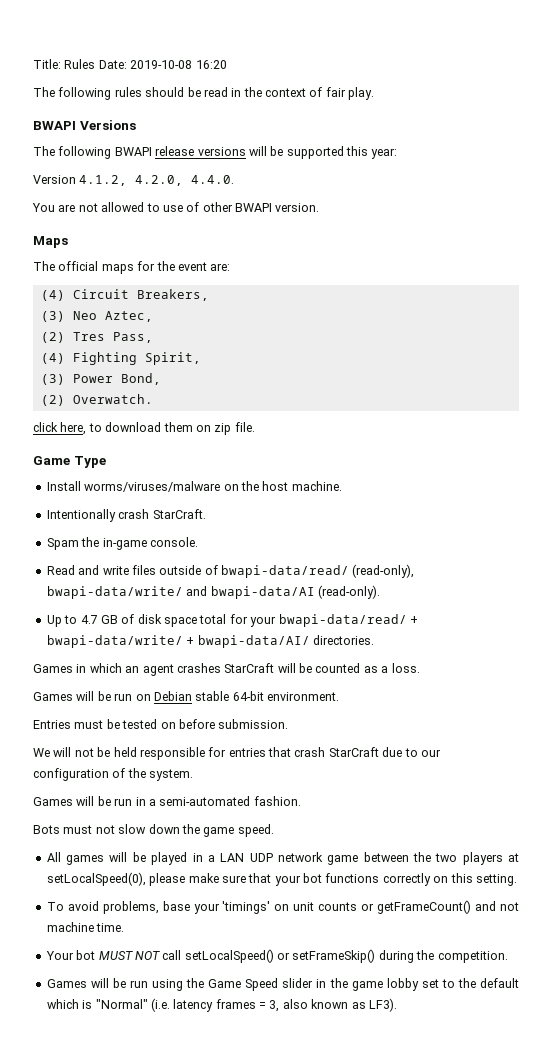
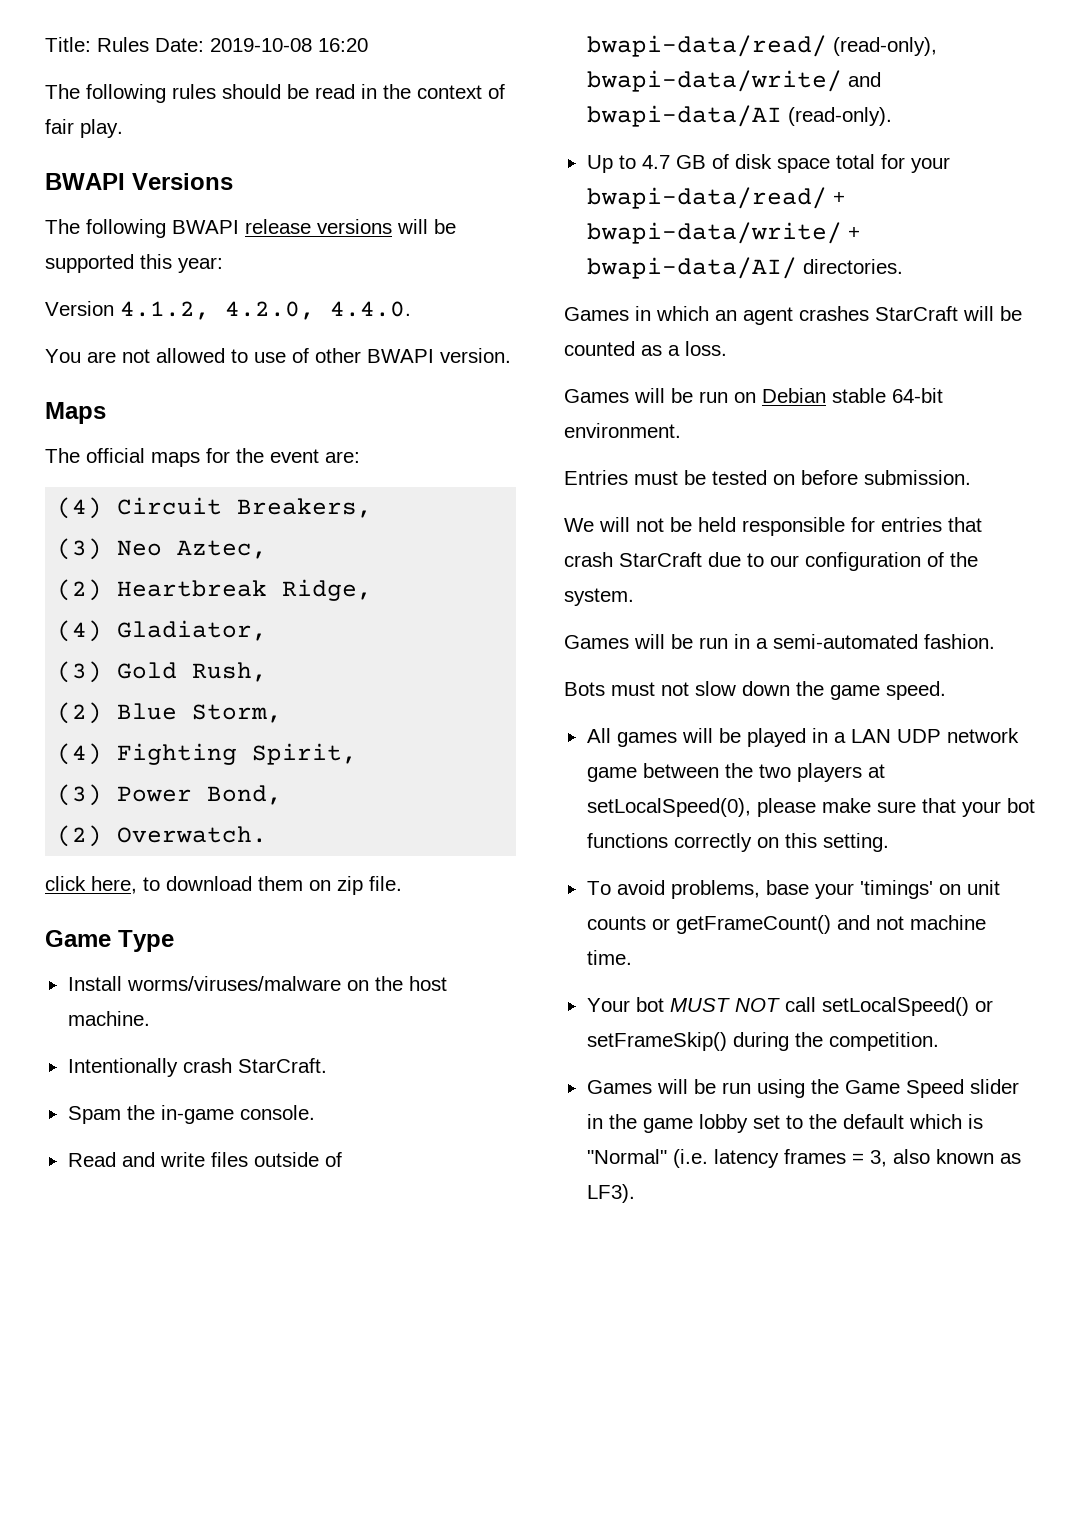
[72,332,153,343] Tres Pass, -> [117,579,373,601] [57,620,268,642] [57,661,268,683] [57,702,283,724] Heartbreak Ridge, // (4) Gladiator, // (3) Gold Rush, // (2) Blue Storm,

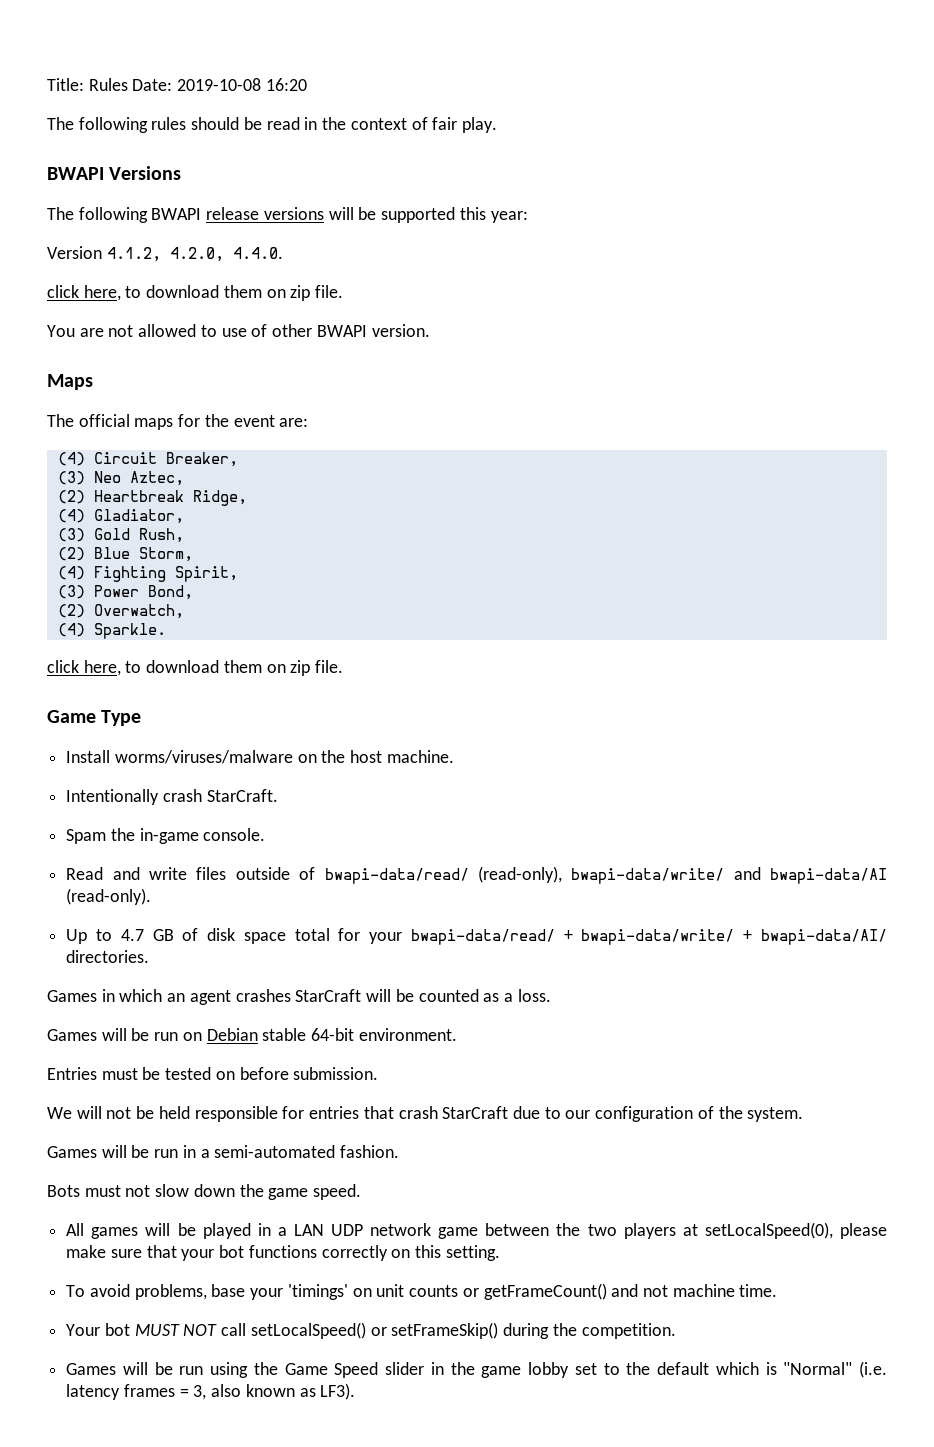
(411, 309) none -> [47,285,344,301] // click here, to download them on zip file.
[237,498,373,518] Breakers, -> [165,452,238,467] Breaker,
[117,826,268,843] Overwatch. -> [93,604,184,619] [57,623,166,639] Overwatch, // (4) Sparkle.

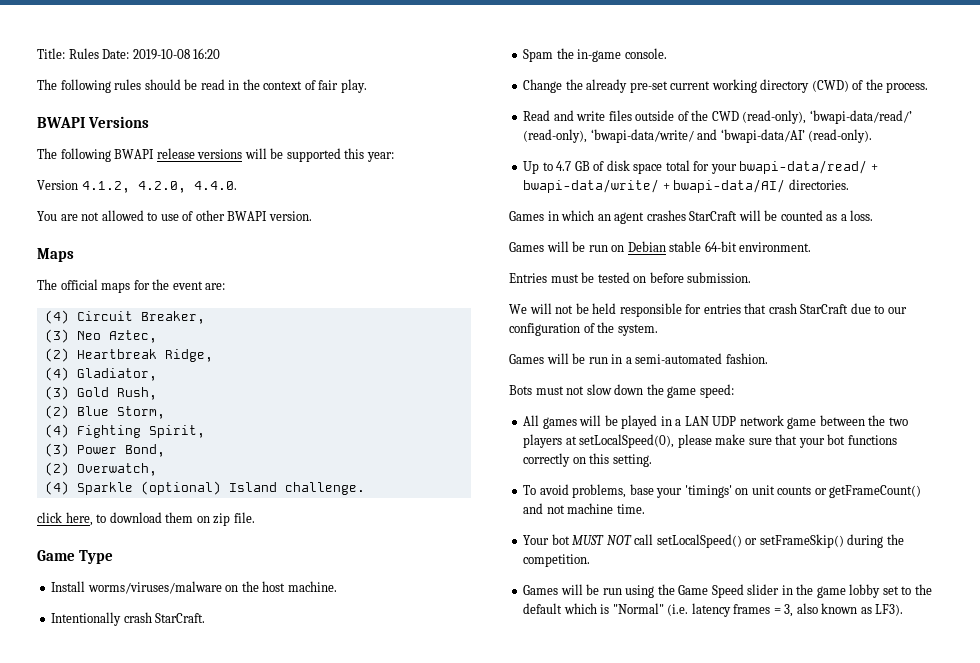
[47,285,344,301] // click here, to download them on zip file. -> (237, 185) none
[93,623,166,639] Sparkle. -> [76,481,365,495] Sparkle (optional) Island challenge.
(266, 834) none -> [523,79,929,93] // Change the already pre-set current working directory (CWD) of the process.
[324,866,887,884] bwapi-data/read/ (read-only), bwapi-data/write/ and bwapi-data/AI -> [691,110,912,124] [523,129,805,143] the CWD (read-only), ‘bwapi-data/read/’ (read-only), ‘bwapi-data/write/ and ‘bwapi-data/AI’
[313,1184,362,1200] speed. -> [699,384,734,398] speed:

